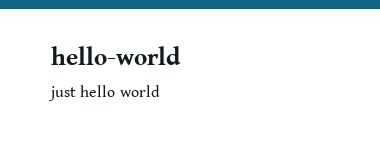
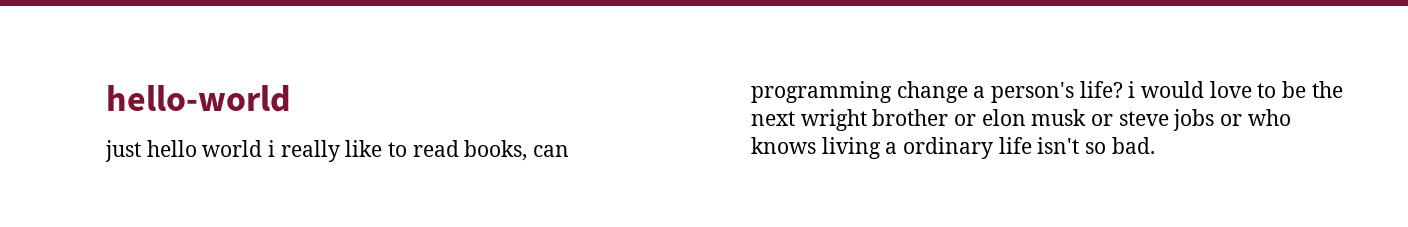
(160, 91) none -> [268,140,570,162] [751,81,1343,103] [751,109,1291,131] [751,137,1155,159] i really like to read books, can programming change a person's life? i would love to be the next wright brother or elon musk or steve jobs or who knows living a ordinary life isn't so bad.

